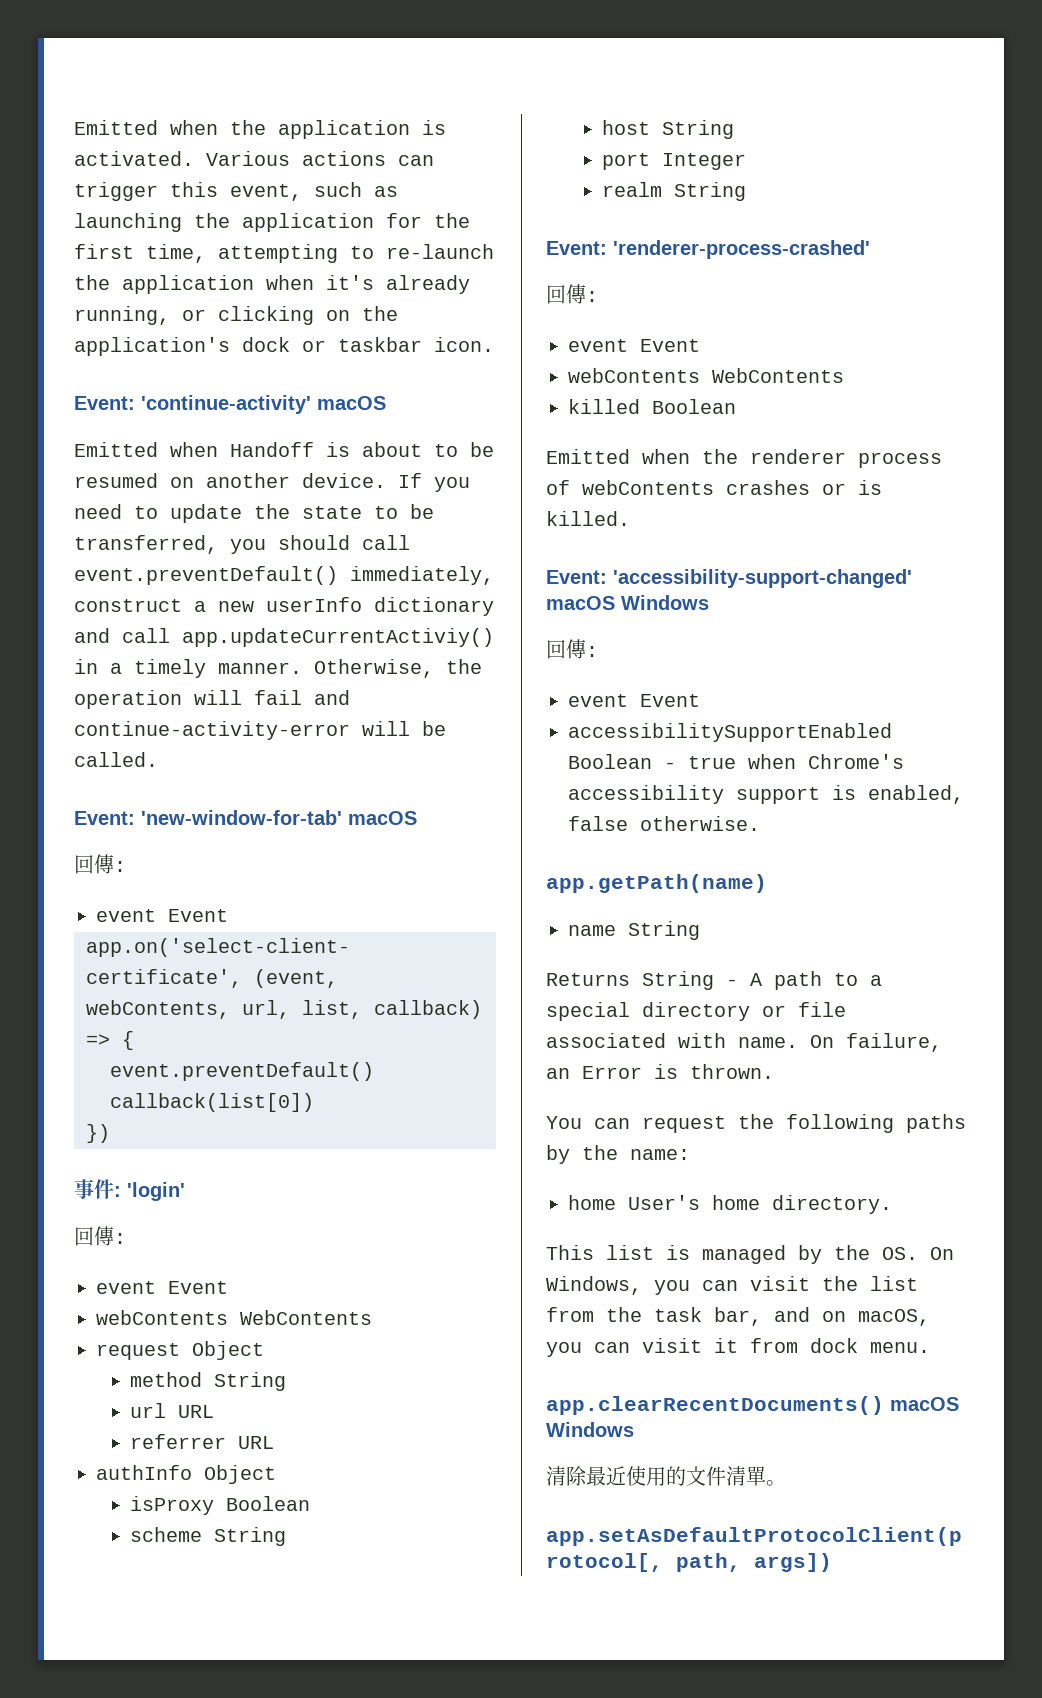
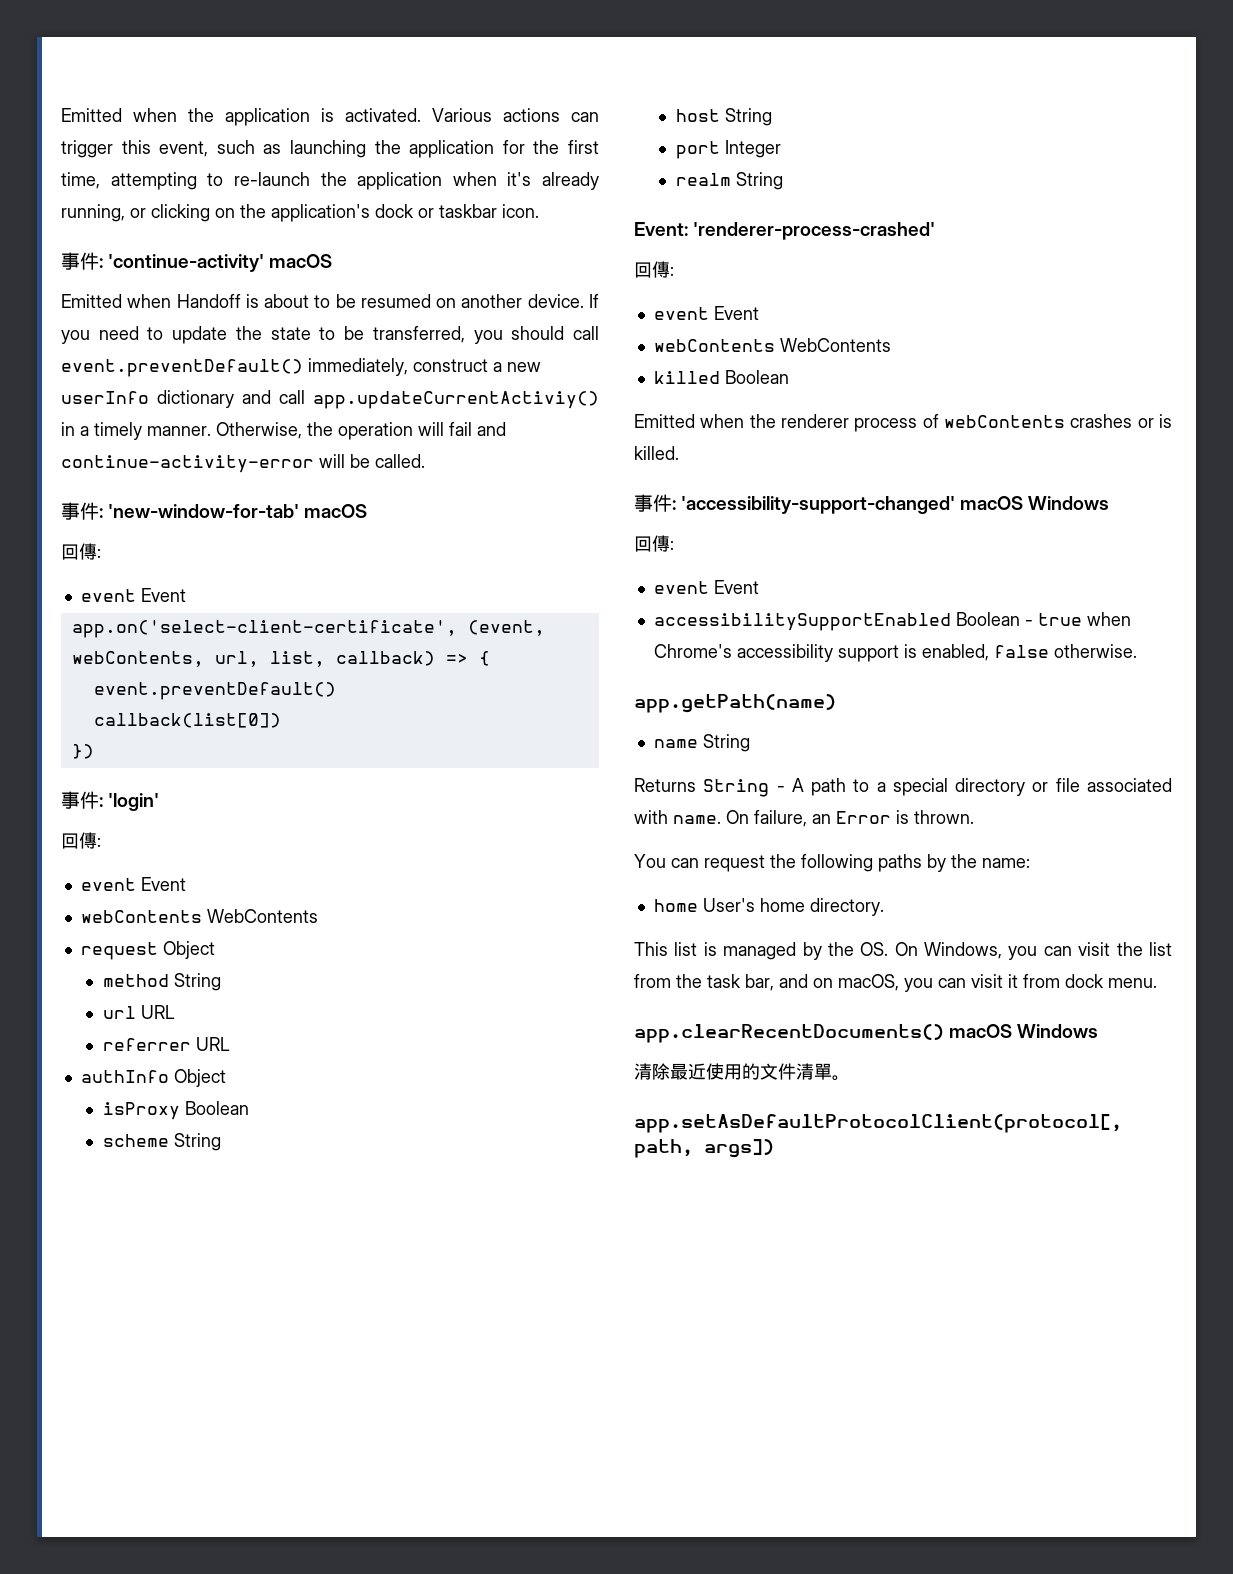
[74,396,135,410] Event: -> [61,252,103,270] 事件:
[74,811,135,825] Event: -> [61,502,103,520] 事件:
[546,570,607,584] Event: -> [634,494,676,512] 事件:

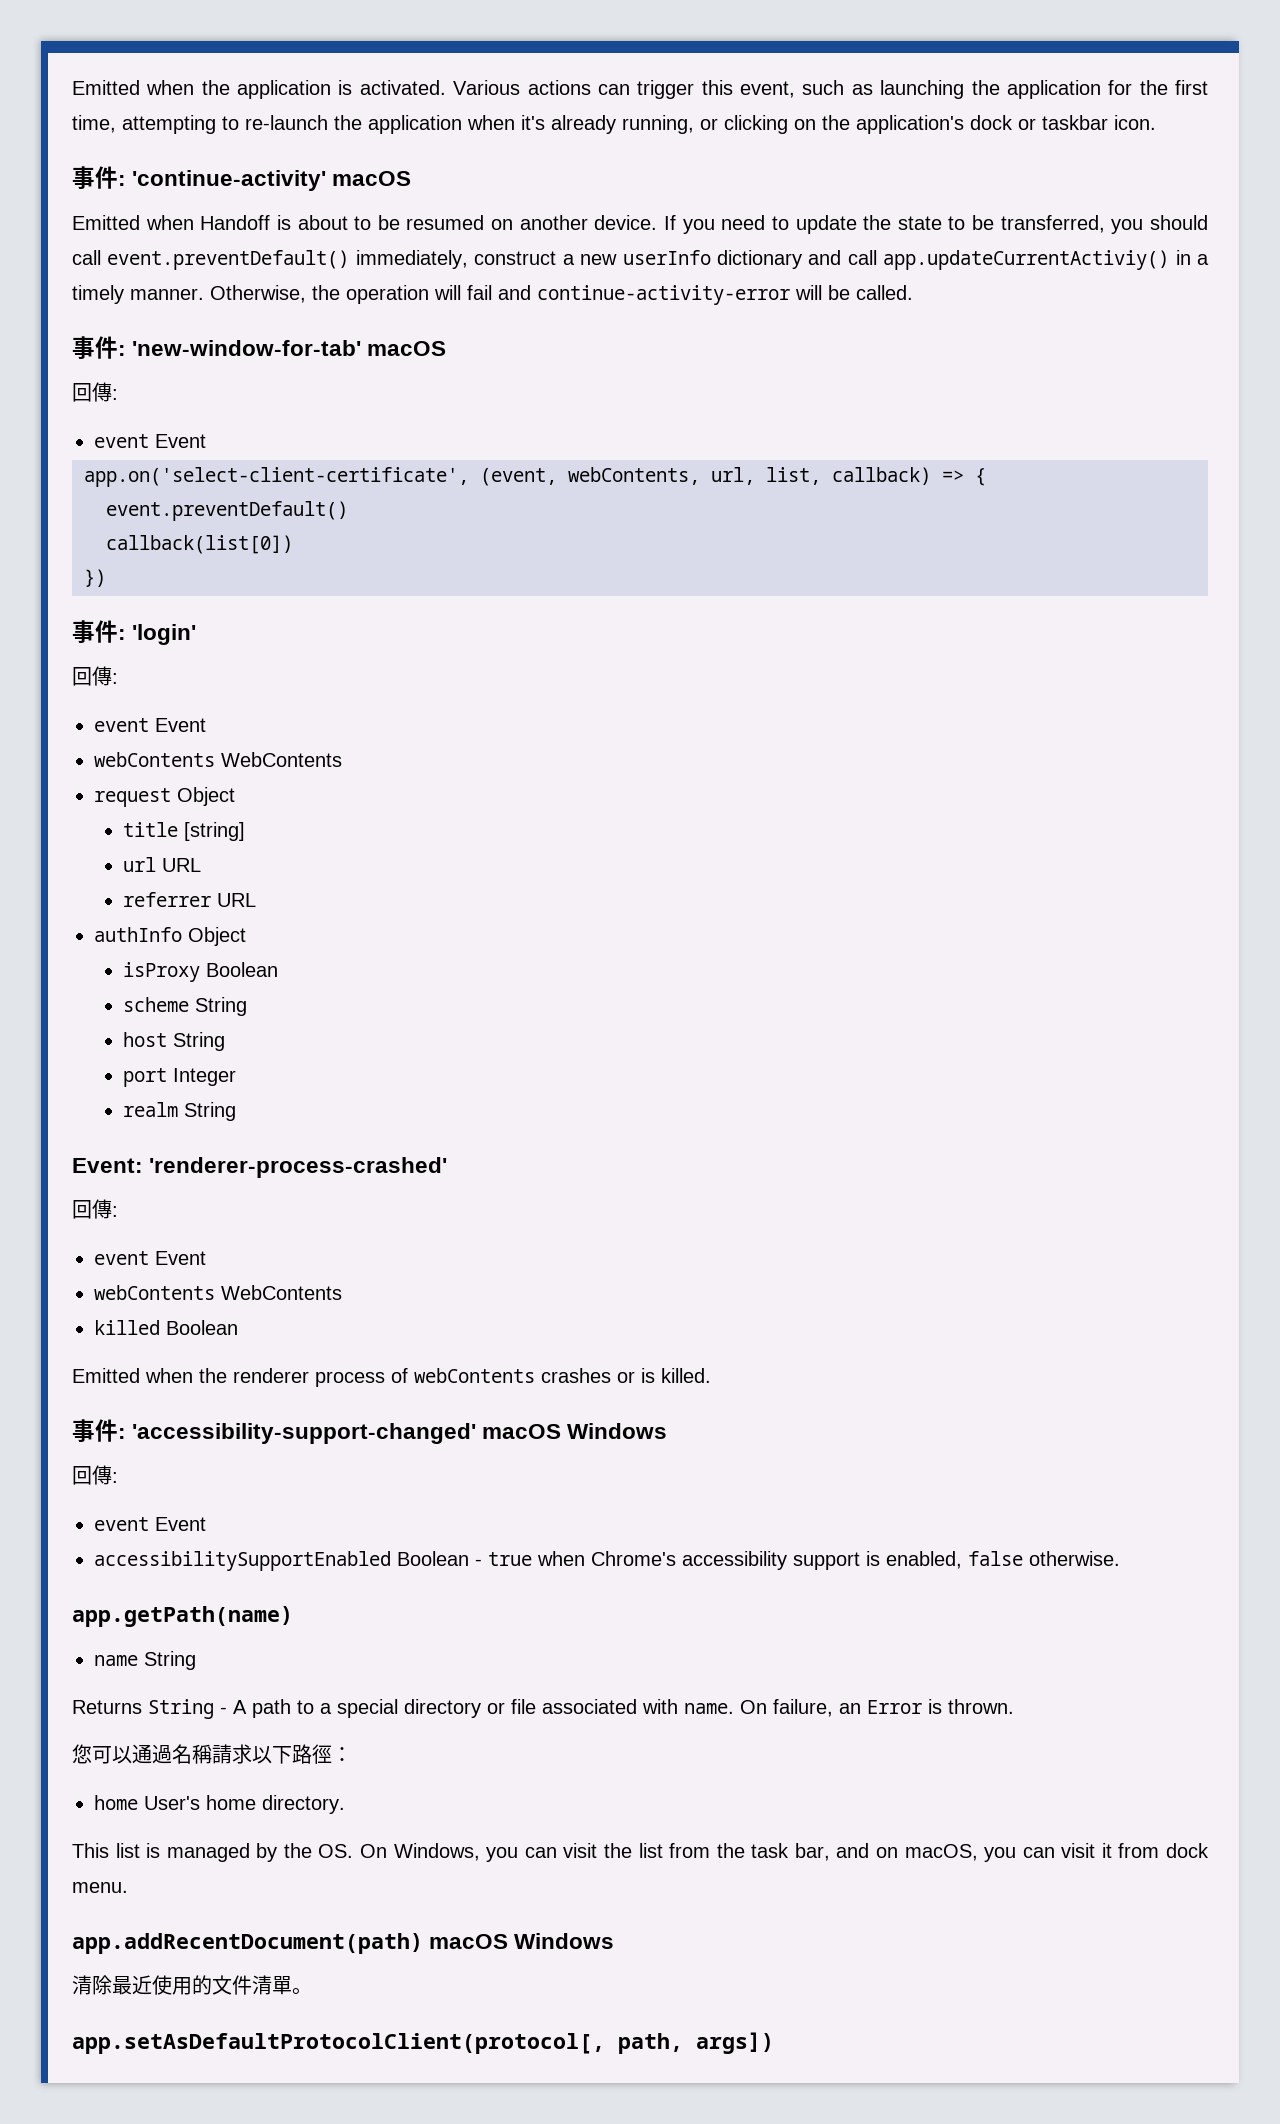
[102,973,221,991] method String -> [122,822,245,841] title [string]
[634,854,1030,872] You can request the following paths by the name: -> [72,1744,352,1764] 您可以通過名稱請求以下路徑：
[634,1024,944,1043] app.clearRecentDocuments() -> [72,1933,423,1954] app.addRecentDocument(path)

